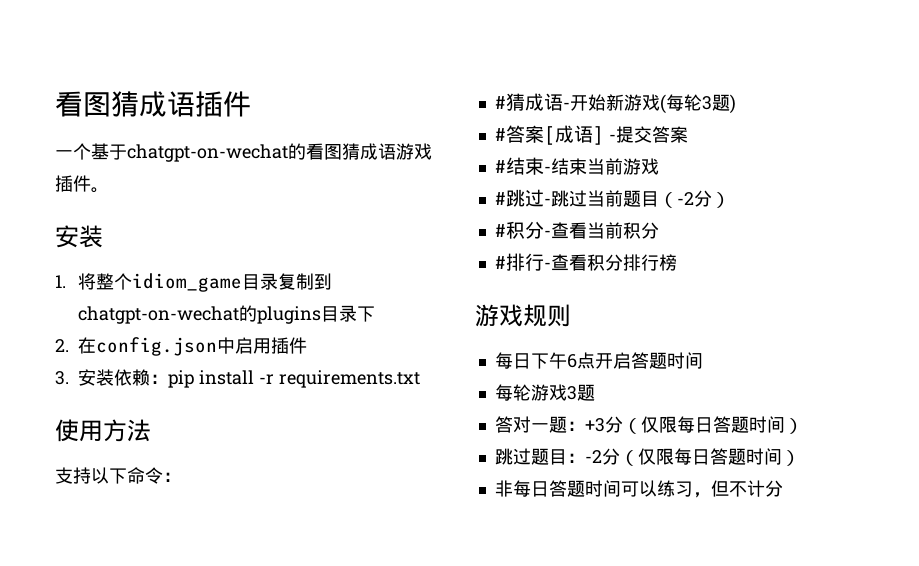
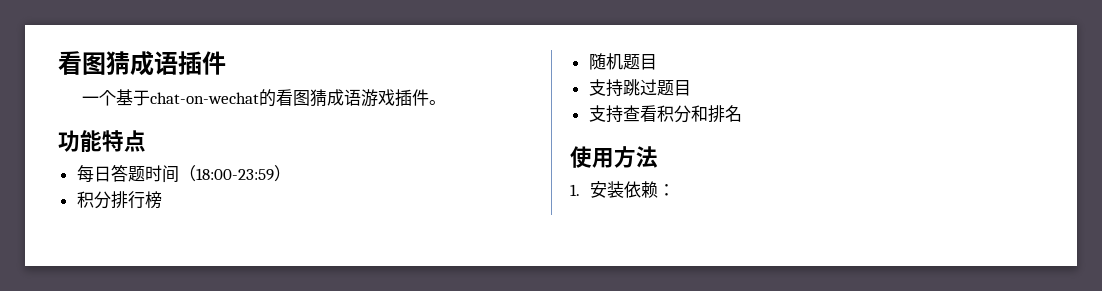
[127,144,288,162] chatgpt-on-wechat -> [149,92,259,104] chat-on-wechat
[55,225,103,248] [55,273,333,292] [78,305,376,324] [55,337,308,356] [55,369,420,388] [55,419,151,442] [55,467,181,484] [494,93,736,114] [494,125,688,145] [494,157,659,175] [494,189,730,208] [494,221,659,239] [494,253,677,271] [475,304,571,327] [494,352,703,369] [494,384,595,401] [494,416,803,434] [494,448,800,466] [494,480,783,498] 安装 // 1.将整个idiom_game目录复制到chatgpt-on-wechat的plugins目录下 // 2.在config.json中启用插件 // 3.安装依赖：pip install -r requirements.txt // 使用方法 // 支持以下命令： // #猜成语-开始新游戏(每轮3题) // #答案[成语] -提交答案 // #结束-结束当前游戏 // #跳过-跳过当前题目（-2分） // #积分-查看当前积分 // #排行-查看积分排行榜 // 游戏规则 // 每日下午6点开启答题时间 // 每轮游戏3题 // 答对一题：+3分（仅限每日答题时间） // 跳过题目：-2分（仅限每日答题时间） // 非每日答题时间可以练习，但不计分 -> [58,130,146,152] [76,164,291,183] [76,191,162,209] [588,53,657,70] [588,79,691,97] [588,105,742,123] [570,146,658,168] [570,181,675,198] 功能特点 // 每日答题时间（18:00-23:59） // 积分排行榜 // 随机题目 // 支持跳过题目 // 支持查看积分和排名 // 使用方法 // 1.安装依赖：

